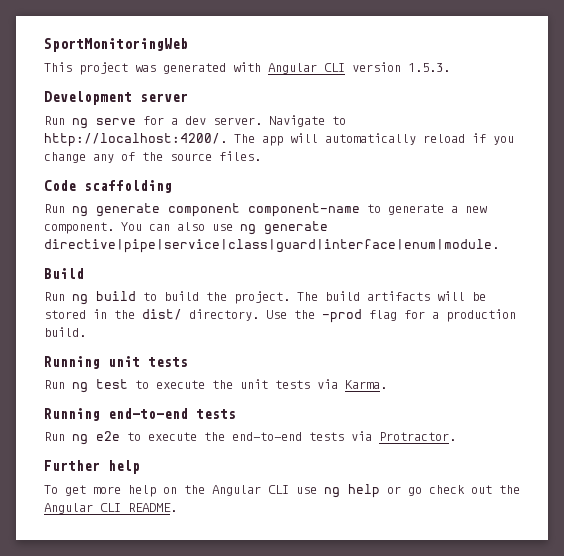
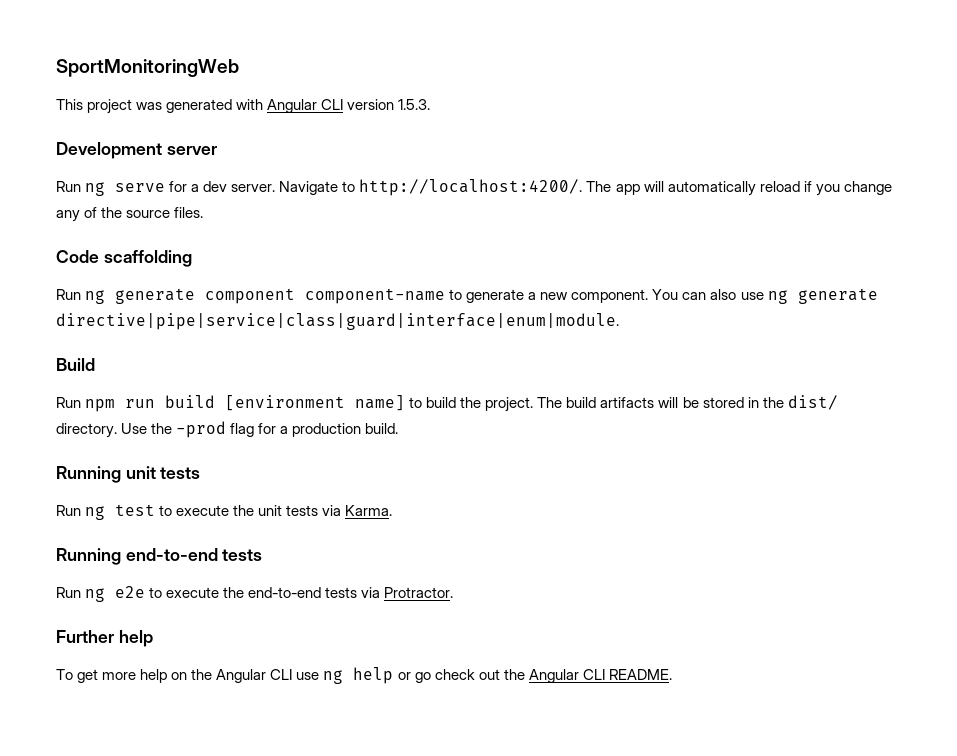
[72,291,136,305] ng build -> [85,395,406,412] npm run build [environment name]

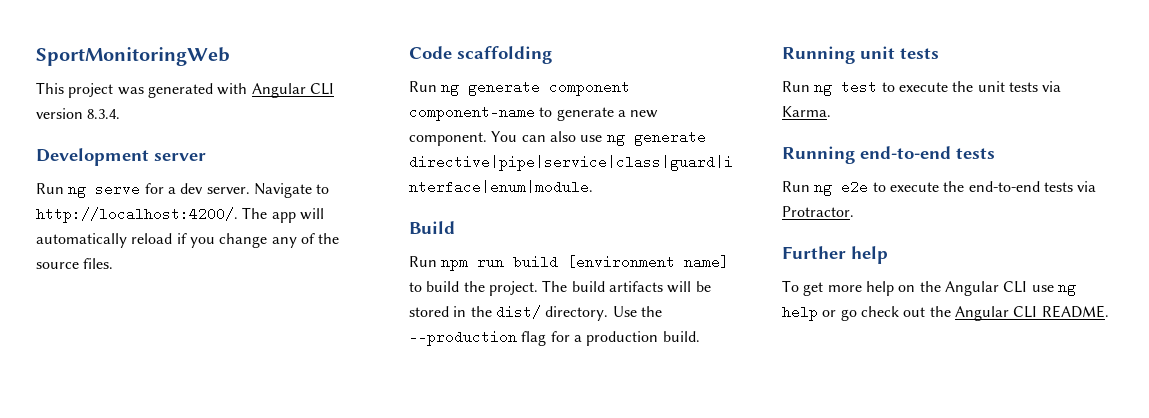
[398,99,431,110] 1.5.3. -> [87,109,121,119] 8.3.4.
[176,421,227,438] -prod -> [409,330,517,346] --production

